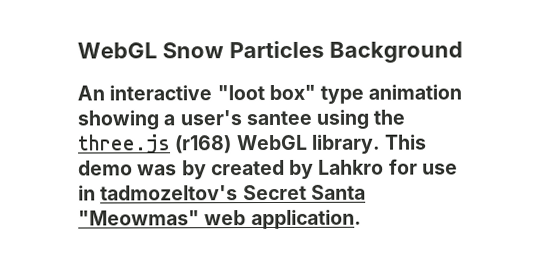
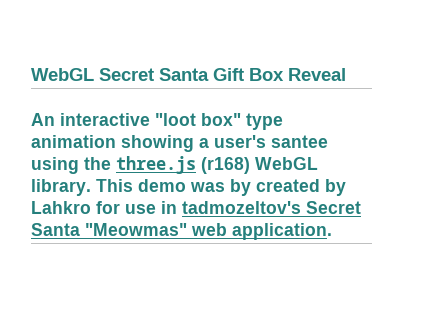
[77,40,463,63] WebGL Snow Particles Background -> [31,68,346,81] WebGL Secret Santa Gift Box Reveal

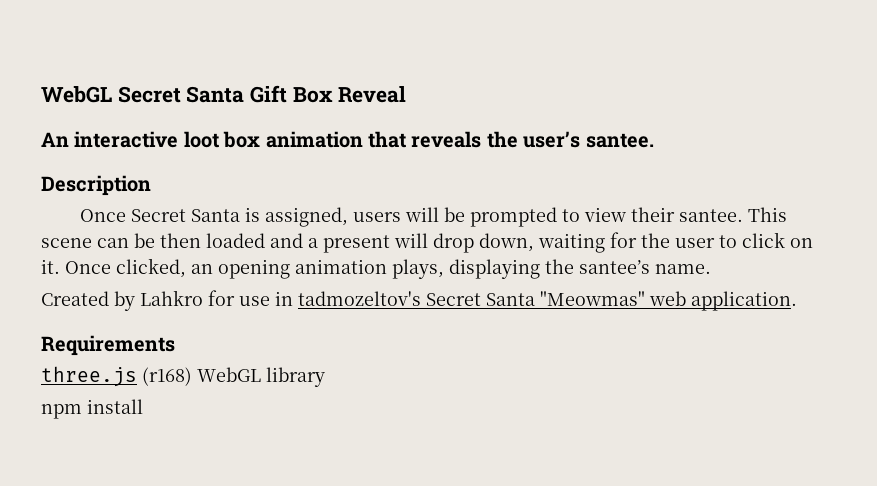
[155,113,283,130] [31,135,328,152] [31,156,318,174] [31,179,320,196] "loot box" type animation showing a user's santee using the three.js (r168) WebGL library. This demo was by created -> [183,131,654,148] [41,175,151,196] [79,207,787,227] [41,232,813,253] [41,258,711,279] [41,291,109,306] loot box animation that reveals the user’s santee. // Description // Once Secret Santa is assigned, users will be prompted to view their santee. This scene can be then loaded and a present will drop down, waiting for the user to click on it. Once clicked, an opening animation plays, displaying the santee’s name. // Created
(332, 231) none -> [41,335,175,356] [41,366,325,387] [41,399,143,419] // Requirements // three.js (r168) WebGL library // npm install

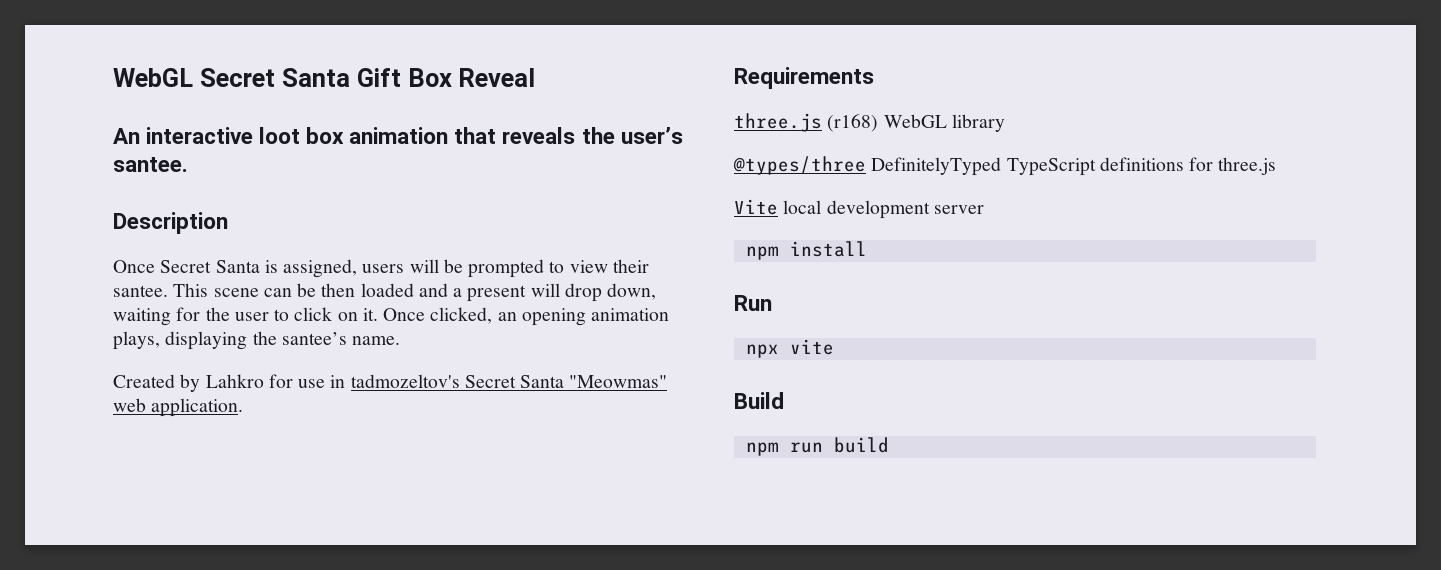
[41,399,143,419] npm install -> [733,156,1277,176] [734,199,984,219] [745,241,867,260] [734,295,772,311] [745,339,834,358] [734,392,784,409] [745,437,889,456] @types/three DefinitelyTyped TypeScript definitions for three.js // Vite local development server // npm install // Run // npx vite // Build // npm run build

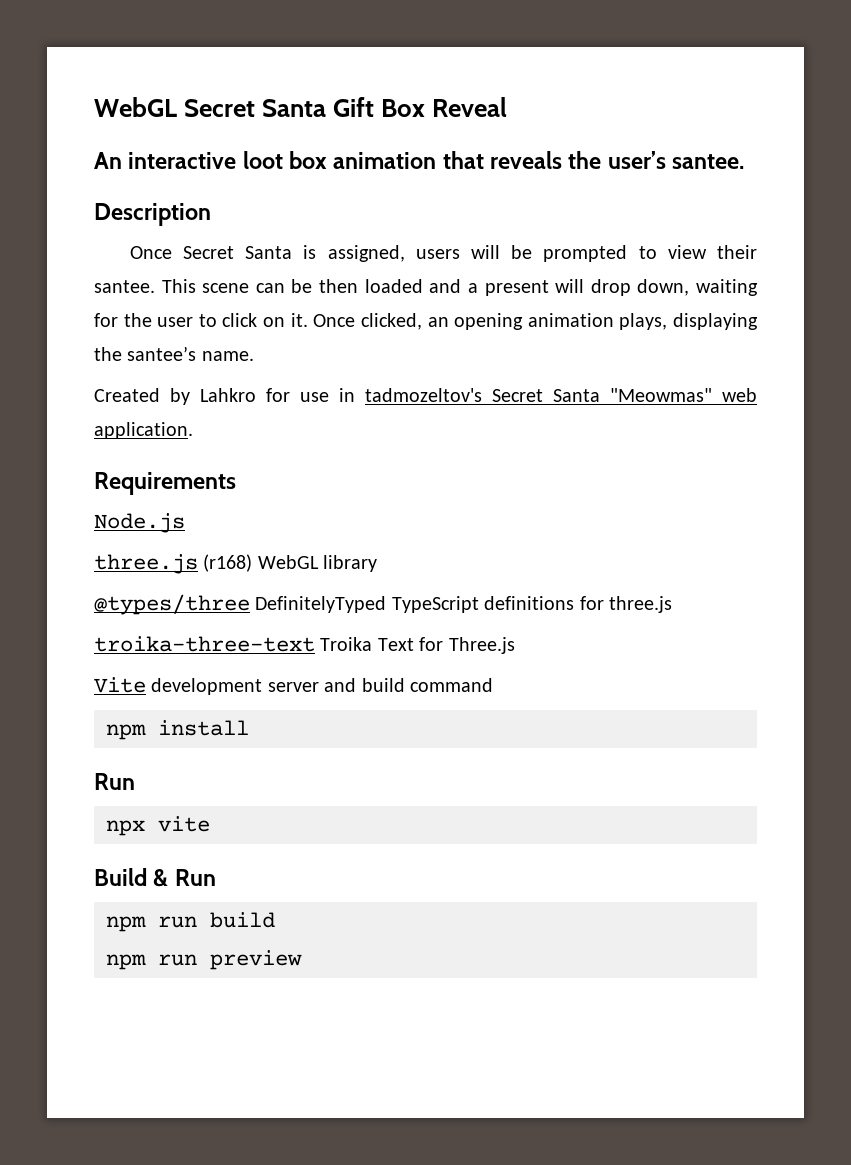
(874, 78) none -> [94,513,185,533] // Node.js
(1277, 166) none -> [94,636,515,654] // troika-three-text Troika Text for Three.js
[783,200,822,214] local -> (146, 685) none
(984, 209) none -> [324,678,493,692] and build command
(784, 400) none -> [153,869,216,887] & Run
(889, 445) none -> [106,950,302,970] // npm run preview

